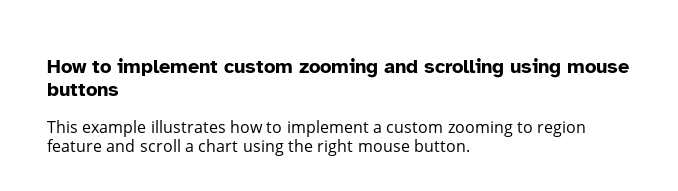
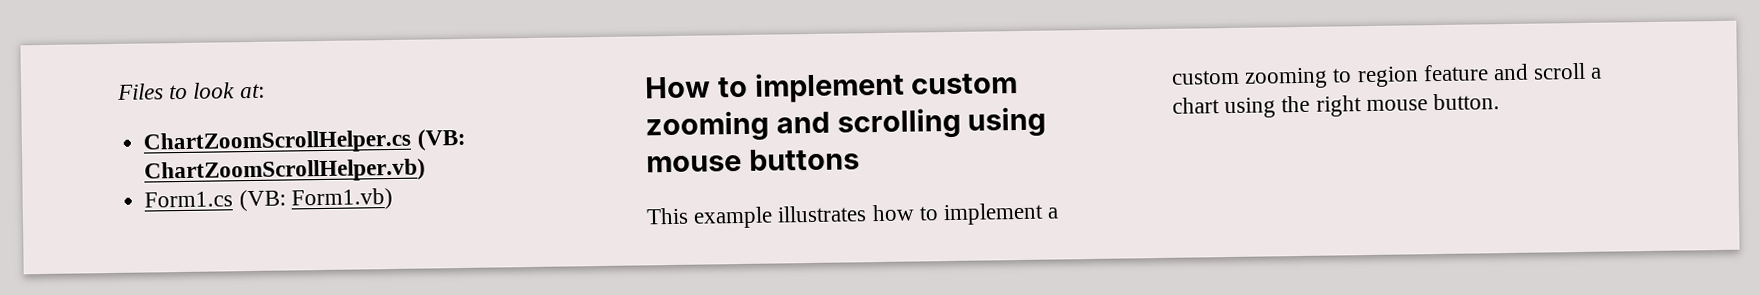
(47, 66) none -> [117,82,265,100] [143,128,466,155] [144,158,427,184] [144,187,393,212] Files to look at: // ChartZoomScrollHelper.cs (VB: ChartZoomScrollHelper.vb) // Form1.cs (VB: Form1.vb) //

